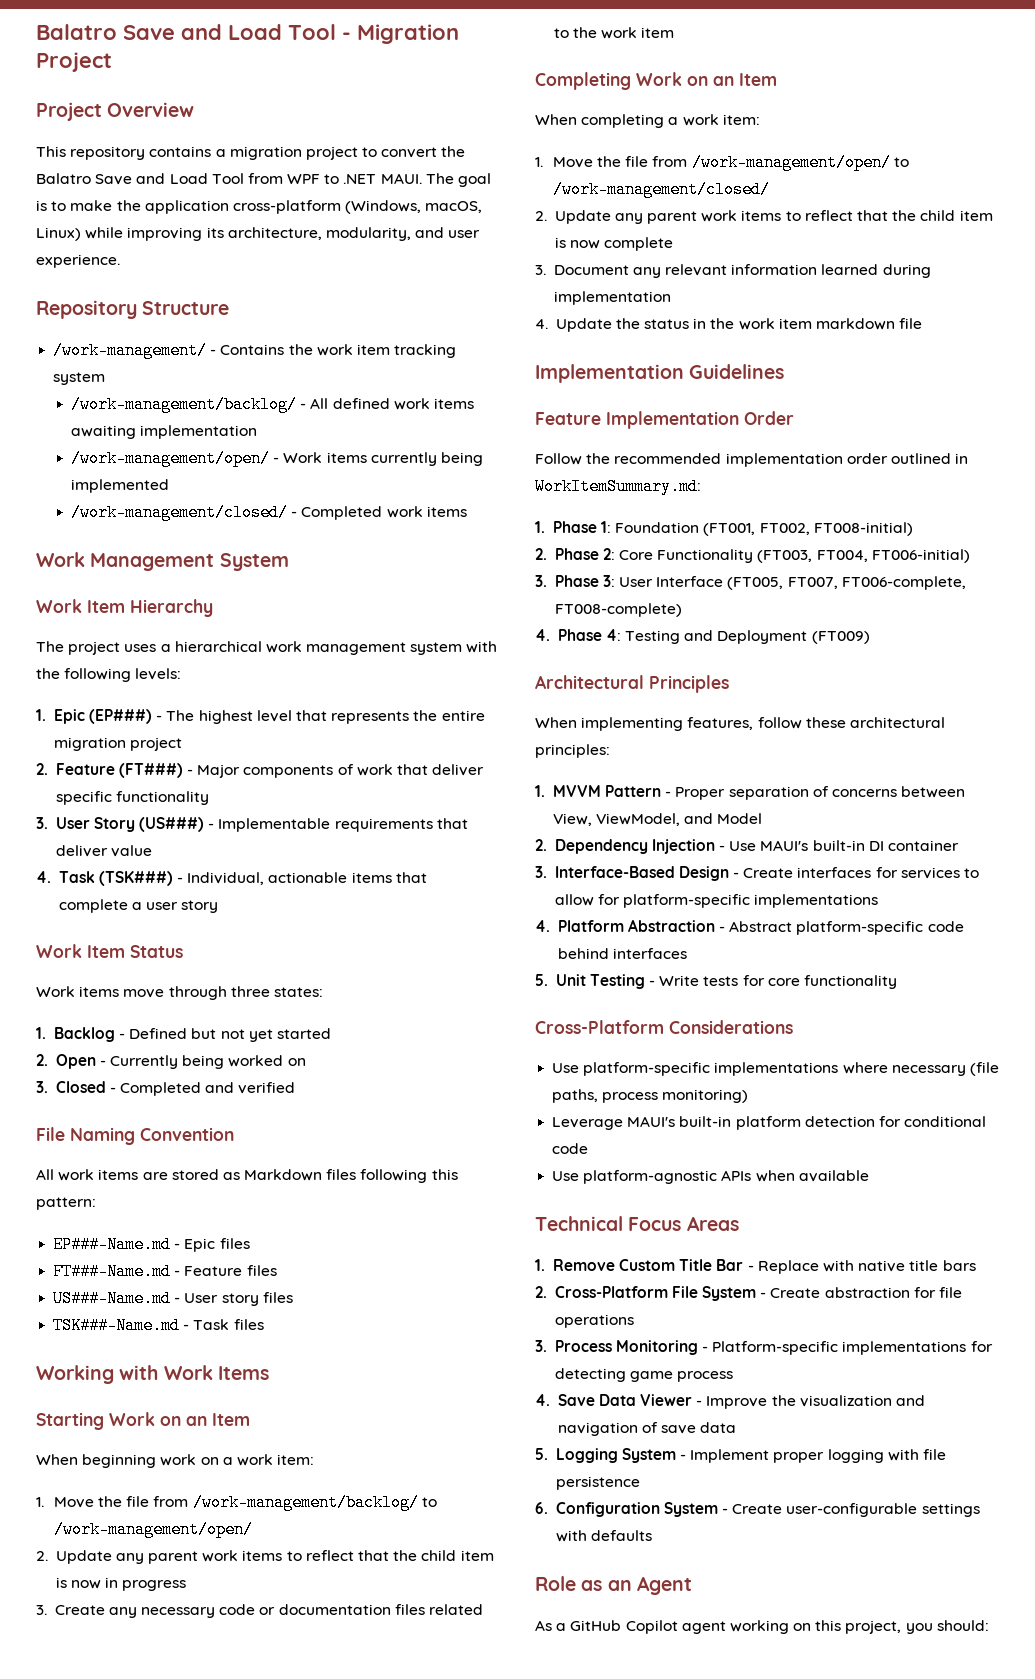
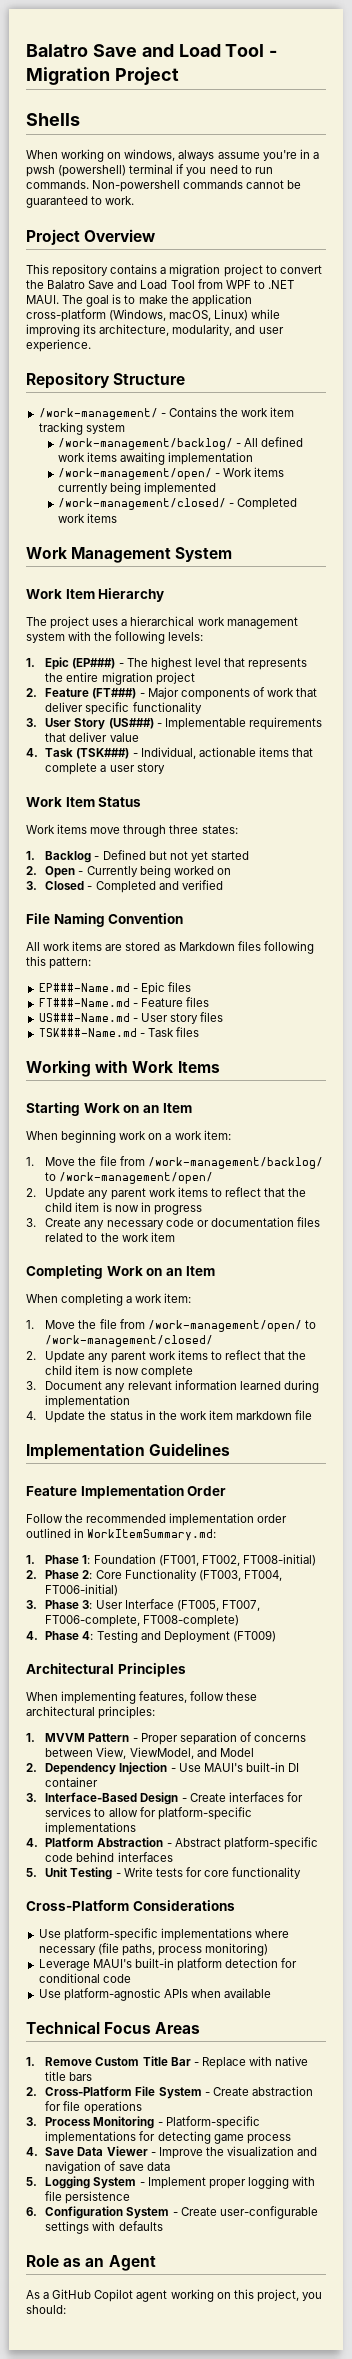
(112, 62) none -> [26,113,80,126] [26,149,319,162] [26,164,273,177] [26,180,302,192] [26,196,135,208] // Shells // When working on windows, always assume you're in a pwsh (powershell) terminal if you need to run commands. Non-powershell commands cannot be guaranteed to work.

